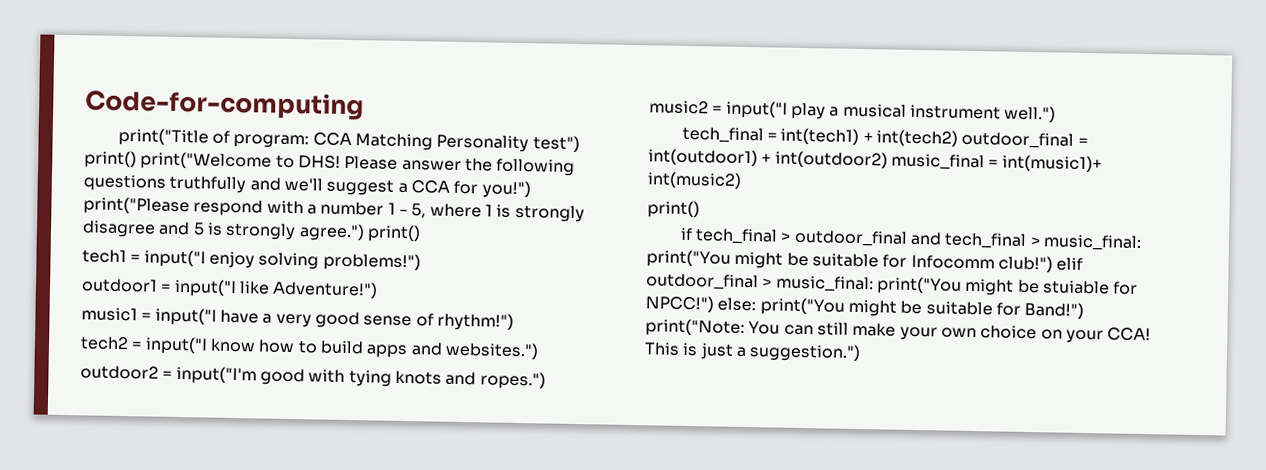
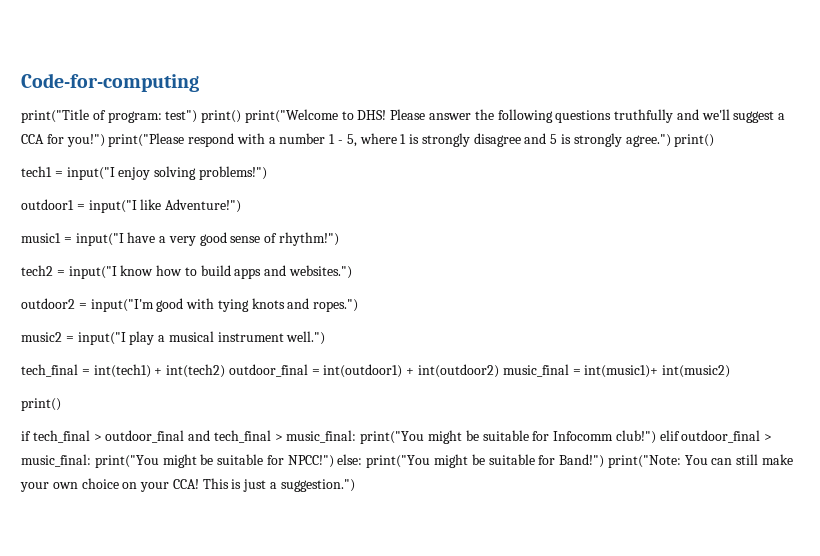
[312,132,530,153] CCA Matching Personality -> (162, 117) none
[1042,280,1110,295] stuiable -> [217,454,264,465] suitable

